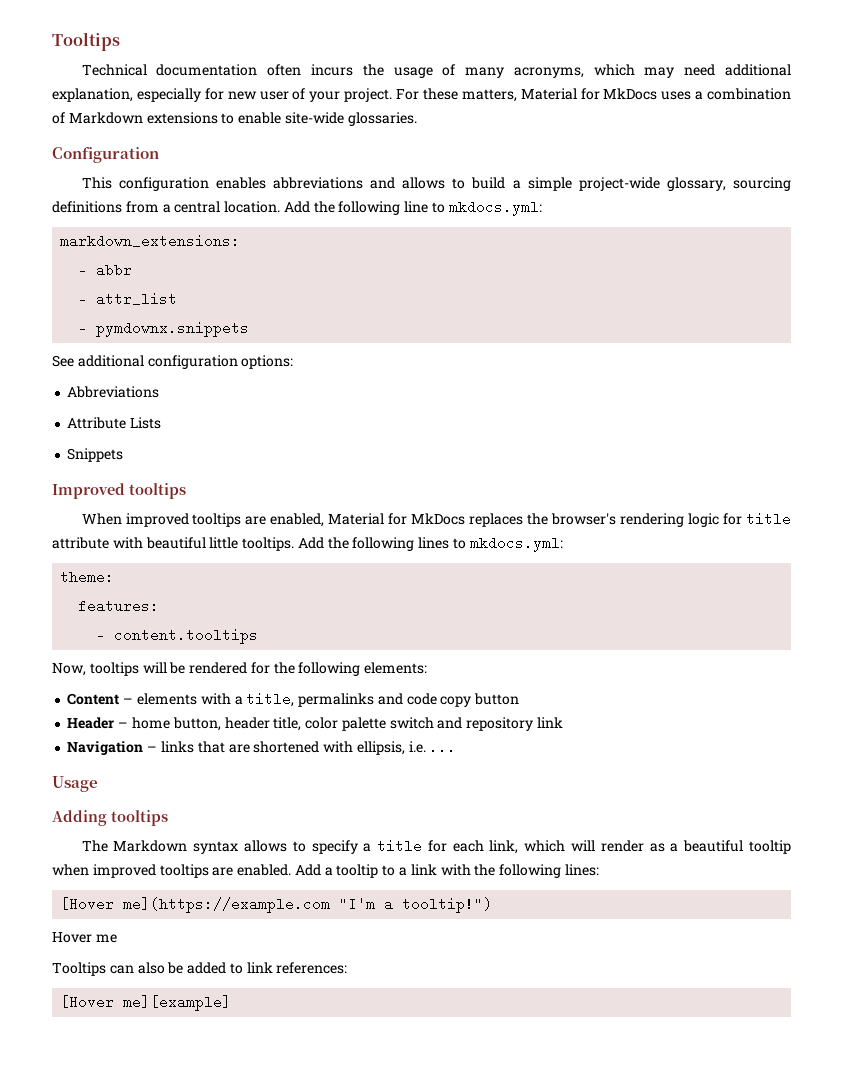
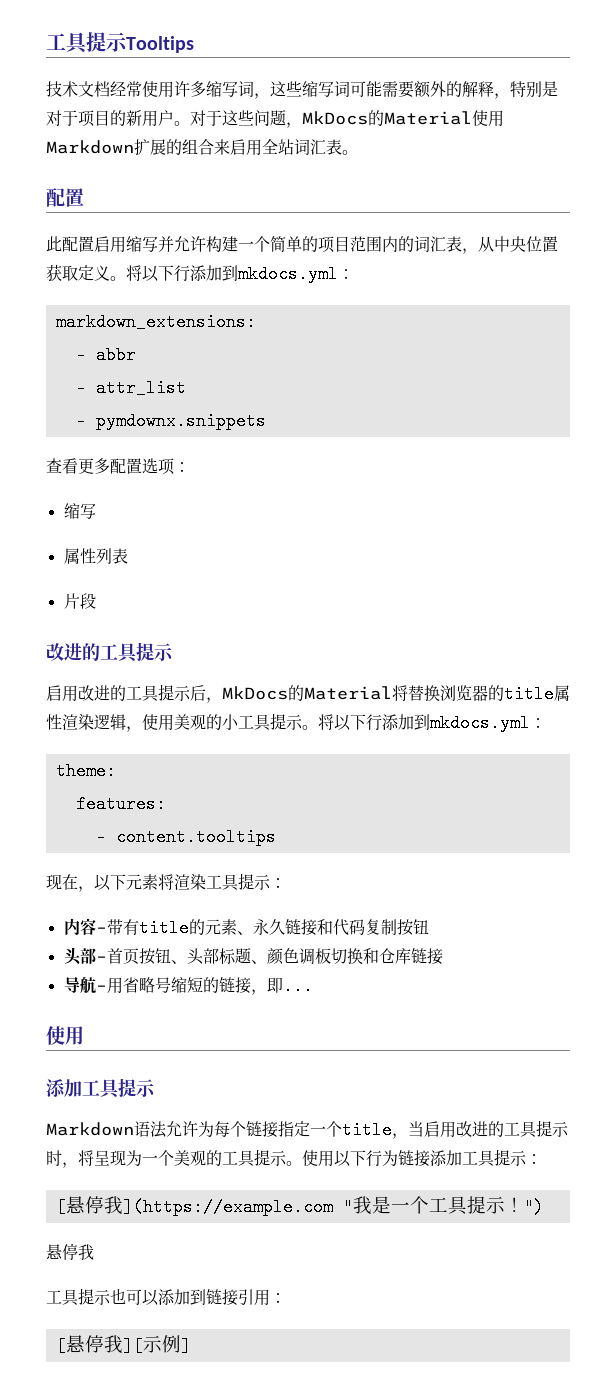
(52, 41) none -> [46,32,128,54] 工具提示
[81,64,791,78] [52,88,791,102] [52,112,417,126] [52,147,159,163] [81,177,792,191] [52,200,542,216] Technical documentation often incurs the usage of many acronyms, which may need additional explanation, especially for new user of your project. For these matters, Material for MkDocs uses a combination of Markdown extensions to enable site-wide glossaries. // Configuration // This configuration enables abbreviations and allows to build a simple project-wide glossary, sourcing definitions from a central location. Add the following line to mkdocs.yml: -> [46,81,558,99] [46,110,504,128] [46,139,358,156] [46,188,84,207] [46,236,558,254] [46,264,354,283] 技术文档经常使用许多缩写词，这些缩写词可能需要额外的解释，特别是对于项目的新用户。对于这些问题，MkDocs的Material使用Markdown扩展的组合来启用全站词汇表。 // 配置 // 此配置启用缩写并允许构建一个简单的项目范围内的词汇表，从中央位置获取定义。将以下行添加到mkdocs.yml：
[52,355,294,369] [67,386,160,398] [67,417,162,429] [67,448,124,462] [52,483,186,499] [81,512,791,527] [52,536,563,552] [60,570,115,584] [78,599,160,613] [96,628,259,644] [52,662,428,676] [67,692,520,707] [67,717,563,731] [67,740,457,755] [52,776,98,792] [52,810,168,826] [81,839,792,854] [52,864,599,878] [60,897,493,913] [52,932,117,943] [52,962,348,976] [60,995,232,1011] See additional configuration options: // Abbreviations // Attribute Lists // Snippets // Improved tooltips // When improved tooltips are enabled, Material for MkDocs replaces the browser's rendering logic for title attribute with beautiful little tooltips. Add the following lines to mkdocs.yml: // theme: // features: // - content.tooltips // Now, tooltips will be rendered for the following elements: // Content – elements with a title, permalinks and code copy button // Header – home button, header title, color palette switch and repository link // Navigation – links that are shortened with ellipsis, i.e. ... // Usage // Adding tooltips // The Markdown syntax allows to specify a title for each link, which will render as a beautiful tooltip when improved tooltips are enabled. Add a tooltip to a link with the following lines: // [Hover me](https://example.com "I'm a tooltip!") // Hover me // Tooltips can also be added to link references: // [Hover me][example] -> [46,458,190,475] [63,503,96,519] [63,548,128,564] [63,593,96,609] [46,642,174,663] [46,684,570,703] [46,713,546,732] [55,762,116,780] [75,795,166,813] [95,828,276,846] [46,873,286,892] [63,918,429,937] [63,947,443,965] [63,977,313,995] [46,1026,84,1045] [46,1078,156,1099] [46,1120,569,1139] [46,1149,542,1168] [55,1196,544,1216] [46,1243,94,1260] [46,1288,286,1306] [55,1335,191,1355] 查看更多配置选项： // 缩写 // 属性列表 // 片段 // 改进的工具提示 // 启用改进的工具提示后，MkDocs的Material将替换浏览器的title属性渲染逻辑，使用美观的小工具提示。将以下行添加到mkdocs.yml： // theme: // features: // - content.tooltips // 现在，以下元素将渲染工具提示： // 内容–带有title的元素、永久链接和代码复制按钮 // 头部–首页按钮、头部标题、颜色调板切换和仓库链接 // 导航–用省略号缩短的链接，即... // 使用 // 添加工具提示 // Markdown语法允许为每个链接指定一个title，当启用改进的工具提示时，将呈现为一个美观的工具提示。使用以下行为链接添加工具提示： // [悬停我](https://example.com "我是一个工具提示！") // 悬停我 // 工具提示也可以添加到链接引用： // [悬停我][示例]

